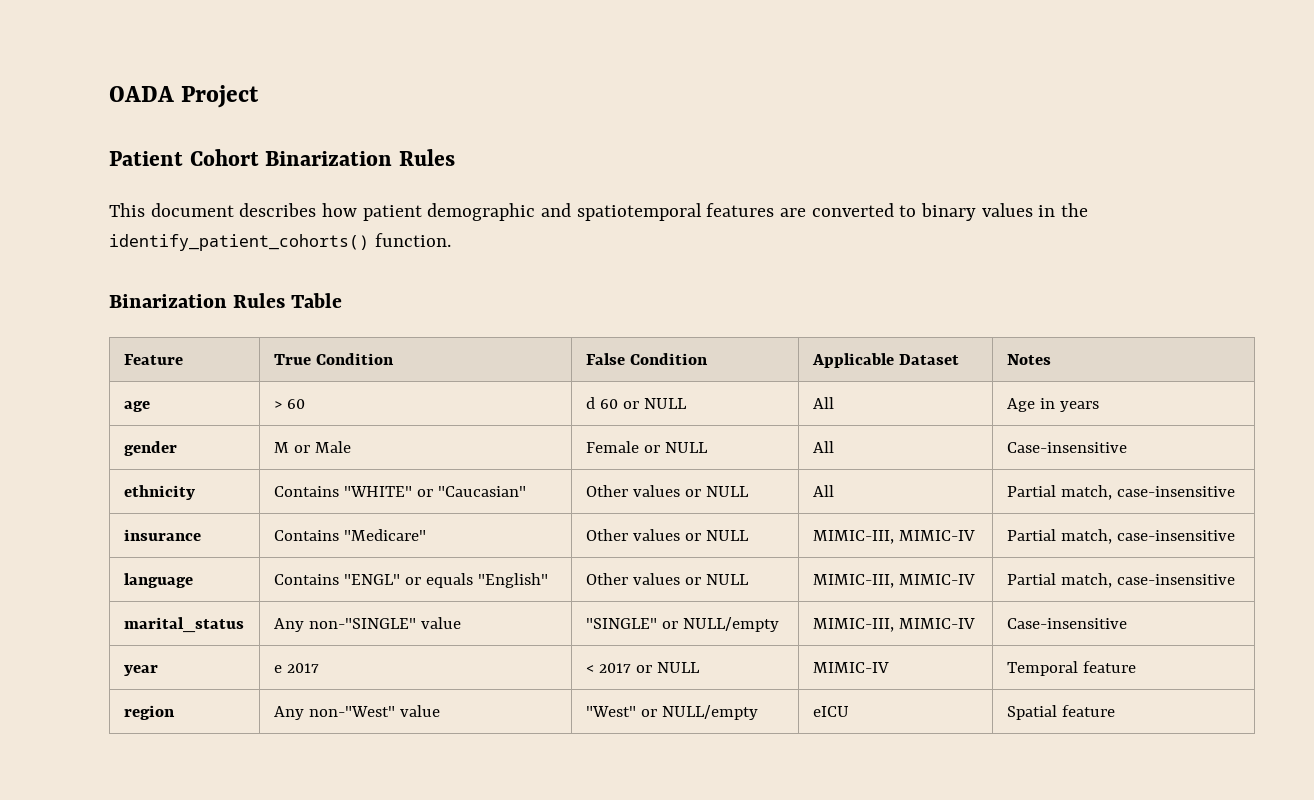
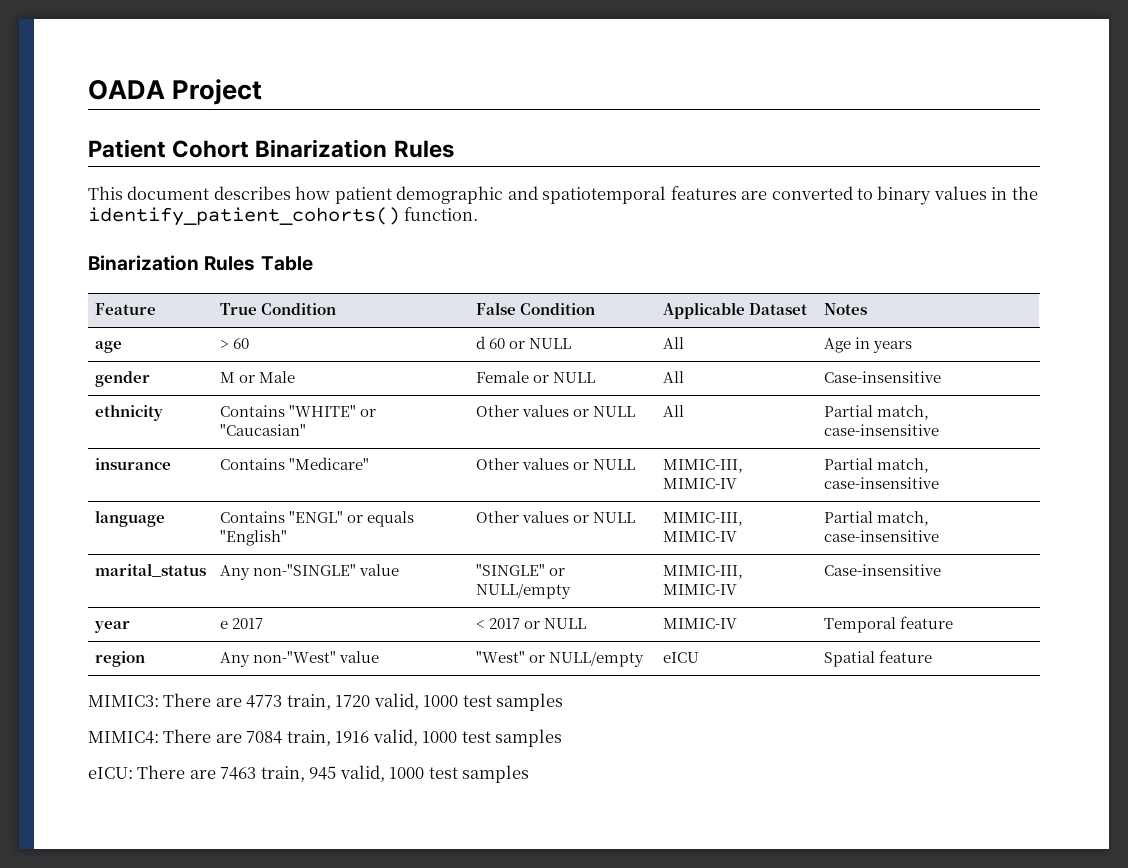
(1115, 711) none -> [88,693,564,711] [88,729,563,747] [88,765,530,783] // MIMIC3: There are 4773 train, 1720 valid, 1000 test samples // MIMIC4: There are 7084 train, 1916 valid, 1000 test samples // eICU: There are 7463 train, 945 valid, 1000 test samples

